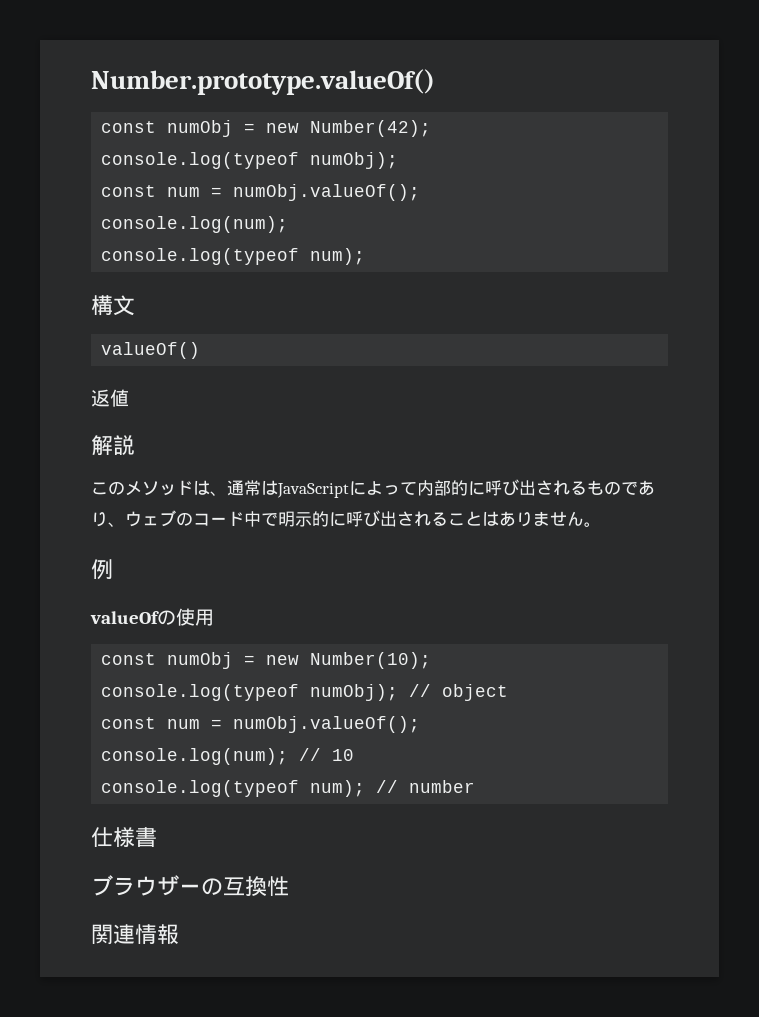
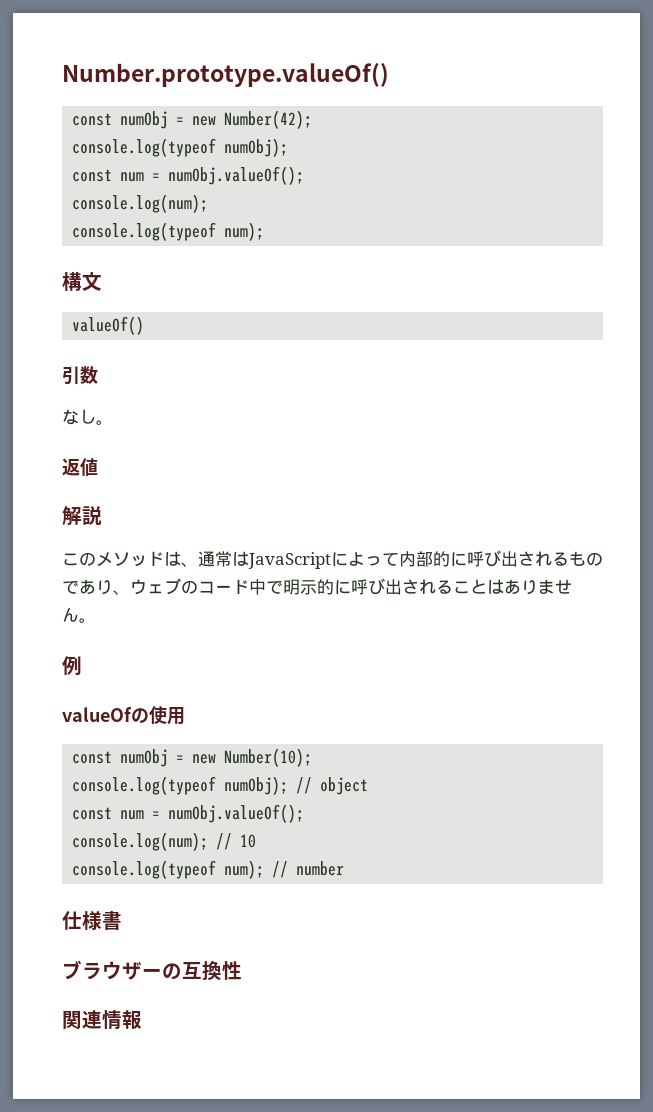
(201, 350) none -> [62,366,98,385] [62,409,113,425] // 引数 // なし。

